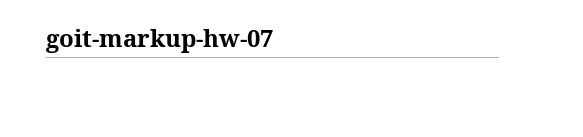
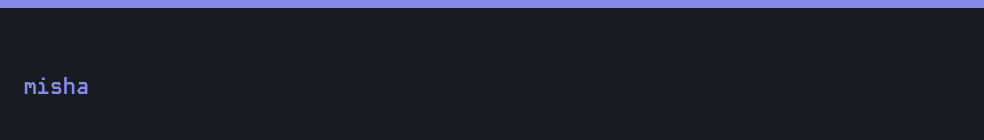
[46,29,273,53] goit-markup-hw-07 -> [24,77,89,94] misha

